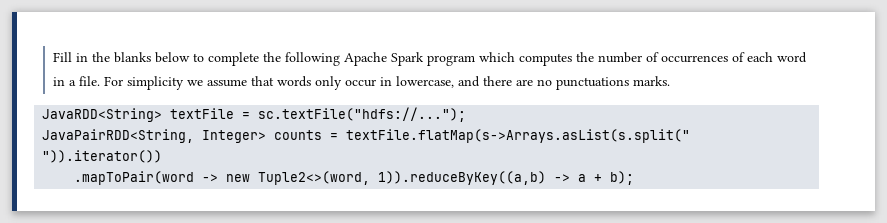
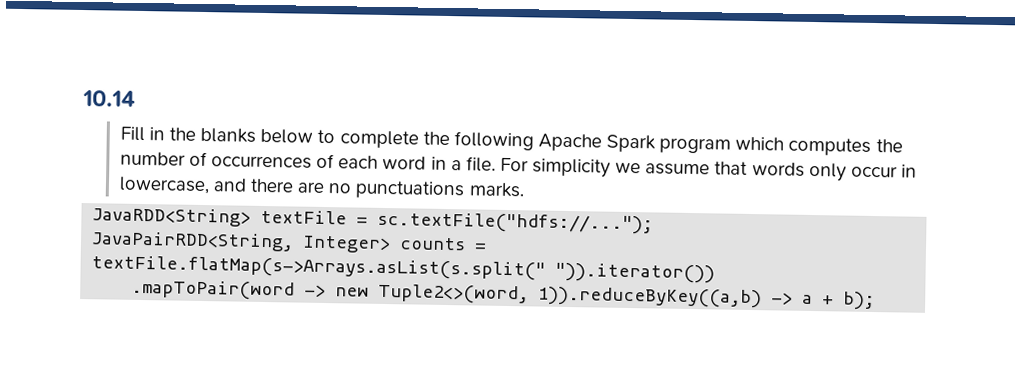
(52, 57) none -> [82,90,136,107] 10.14 //

